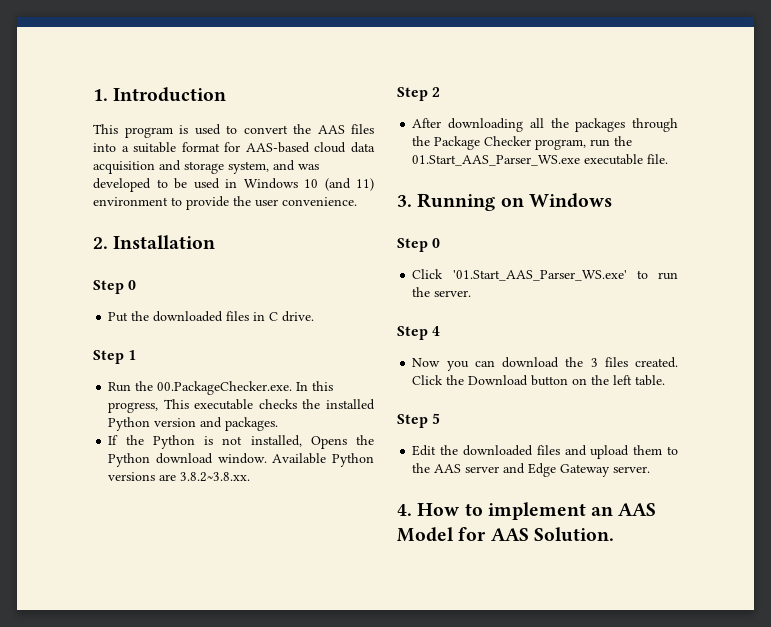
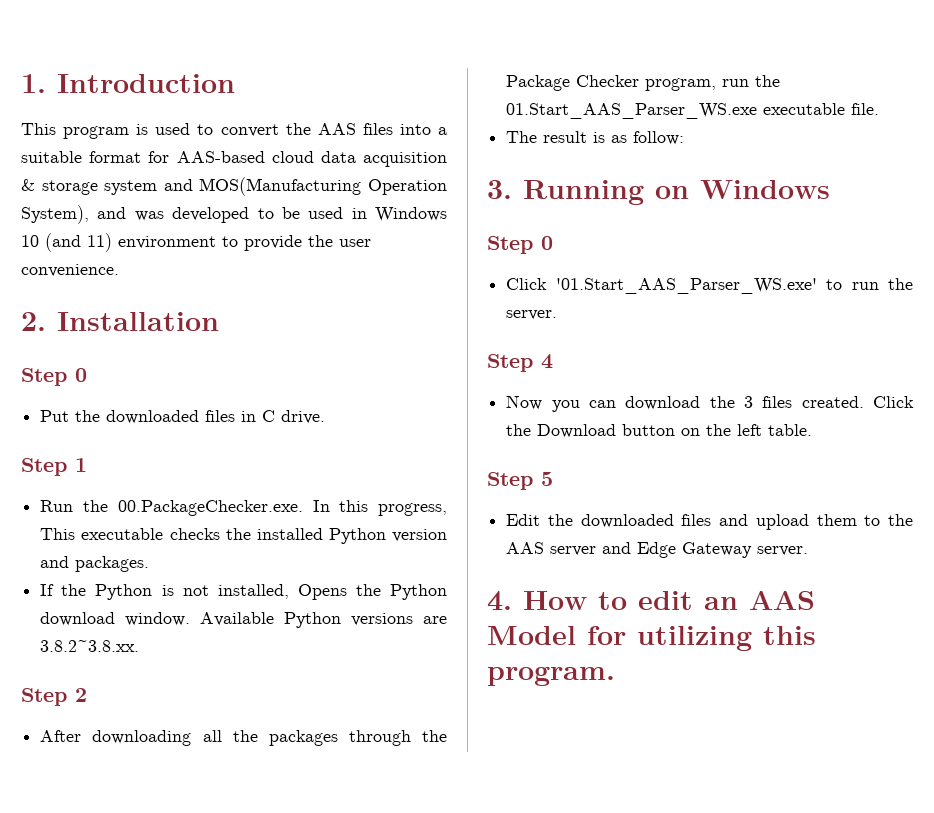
[159,160,269,174] and storage system, -> [21,177,447,196] [21,205,89,224] & storage system and MOS(Manufacturing Operation System),
(669, 159) none -> [506,131,685,145] // The result is as follow:
[487,502,586,520] implement -> [638,591,693,610] edit
[490,527,614,542] AAS Solution. -> [637,626,816,651] [487,666,615,686] utilizing this program.

